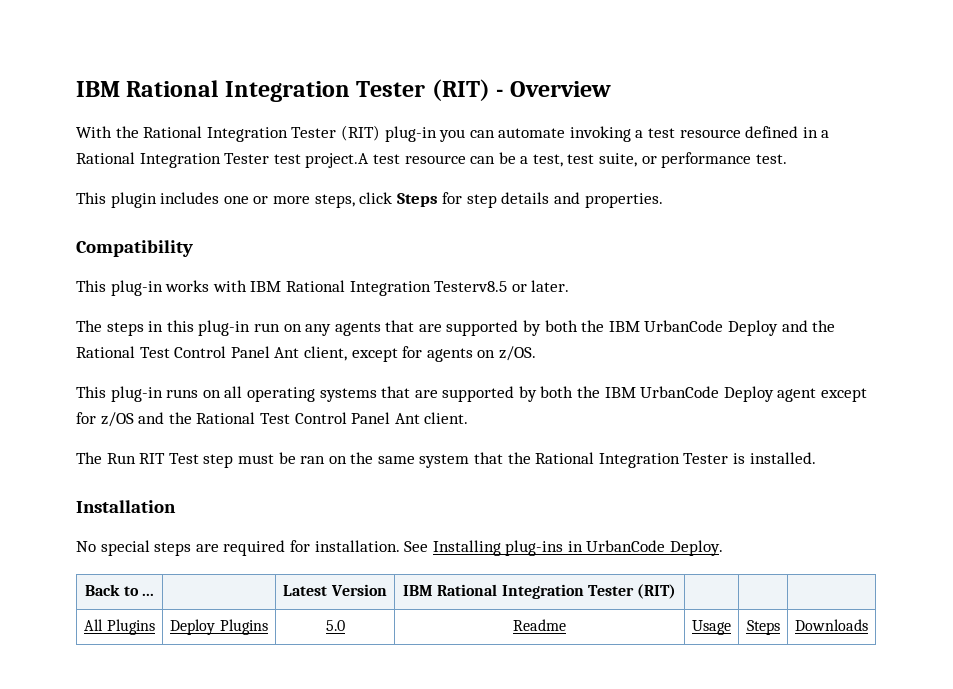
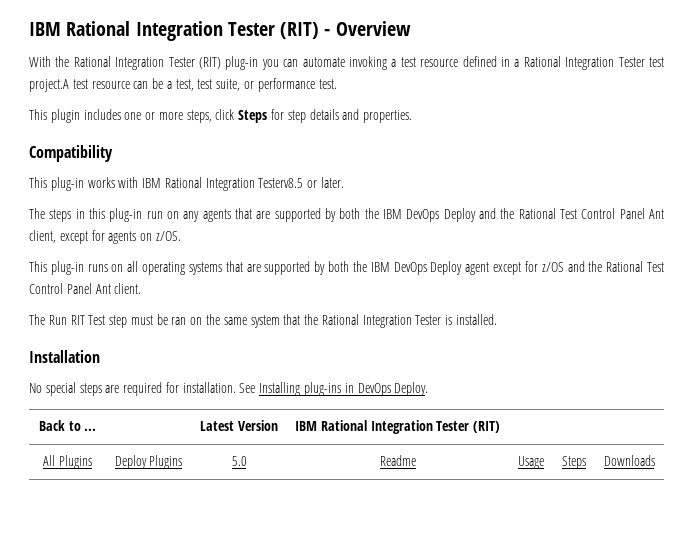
[644,320,724,332] UrbanCode -> [406,209,440,222] DevOps
[640,386,720,398] UrbanCode -> [393,262,427,275] DevOps
[586,540,666,552] UrbanCode -> [357,383,391,396] DevOps

